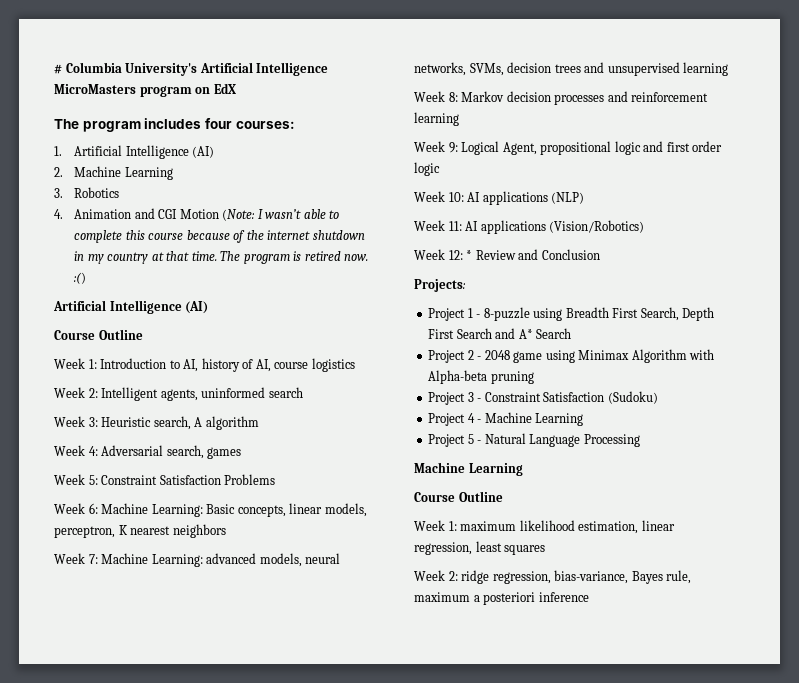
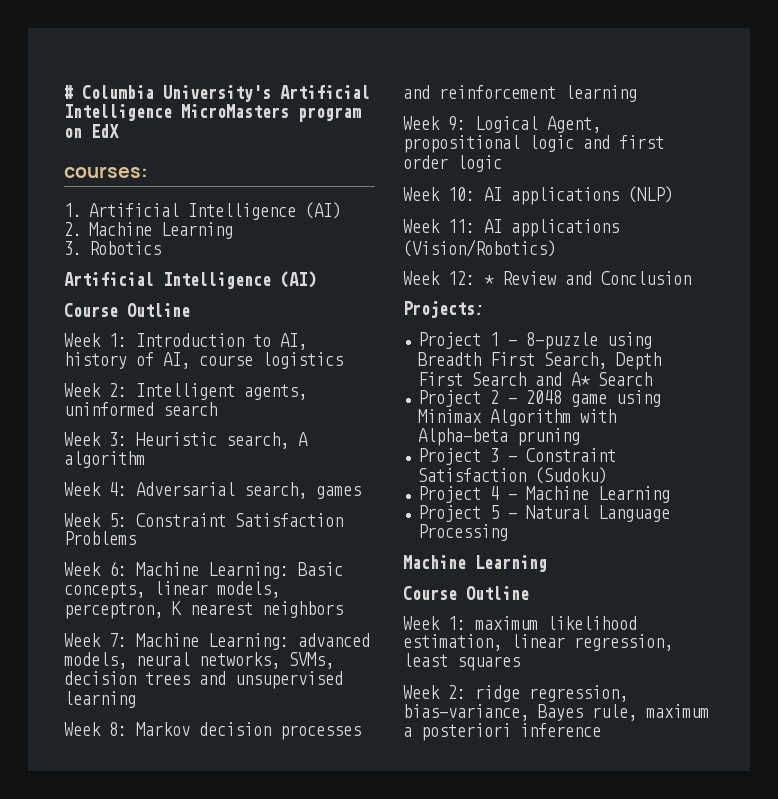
[54,118,232,132] The program includes four -> (119, 131) none
[54,208,340,221] [74,230,365,243] [74,251,369,264] [74,272,87,284] // 4. Animation and CGI Motion (Note: I wasn’t able to complete this course because of the internet shutdown in my country at that time. The program is retired now. :() -> (161, 248) none

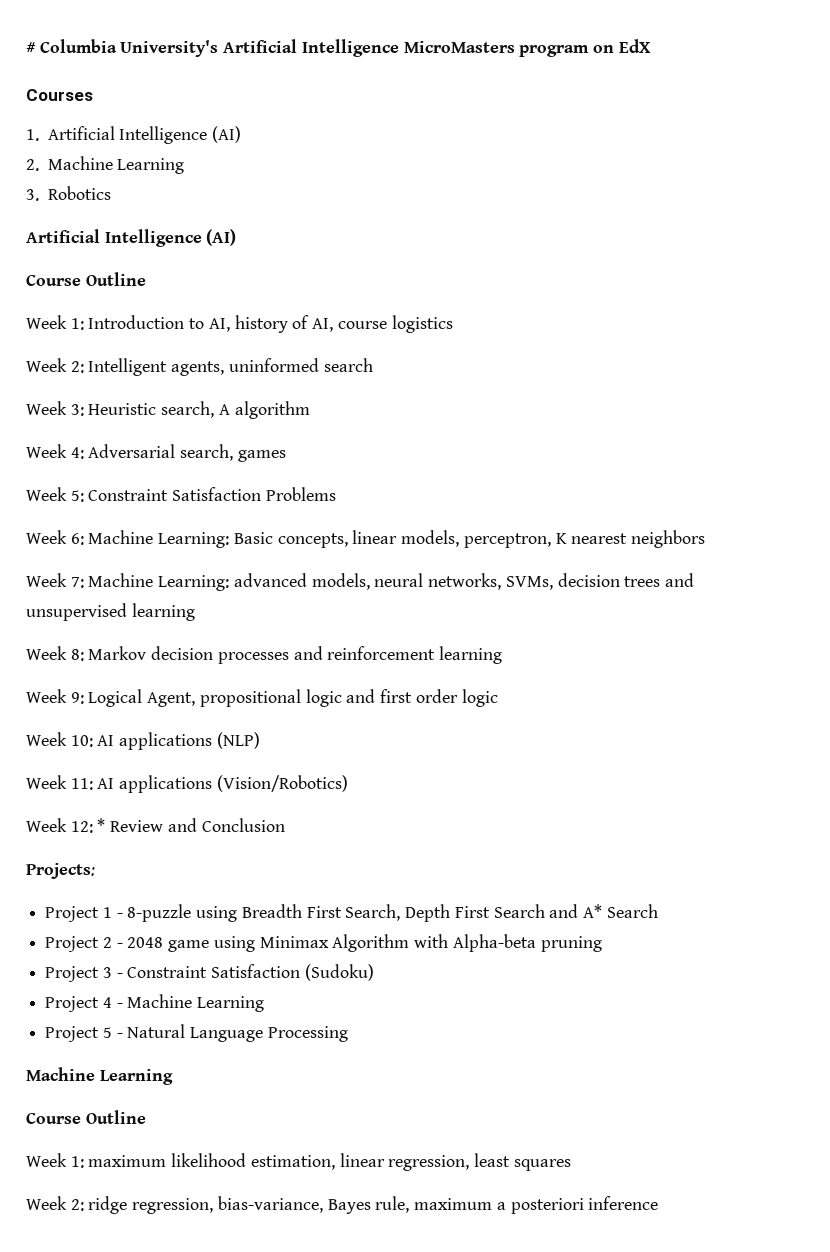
[64,166,148,178] courses: -> [26,89,93,101] Courses

